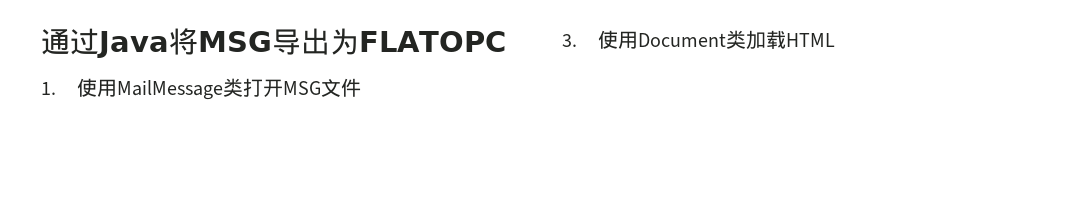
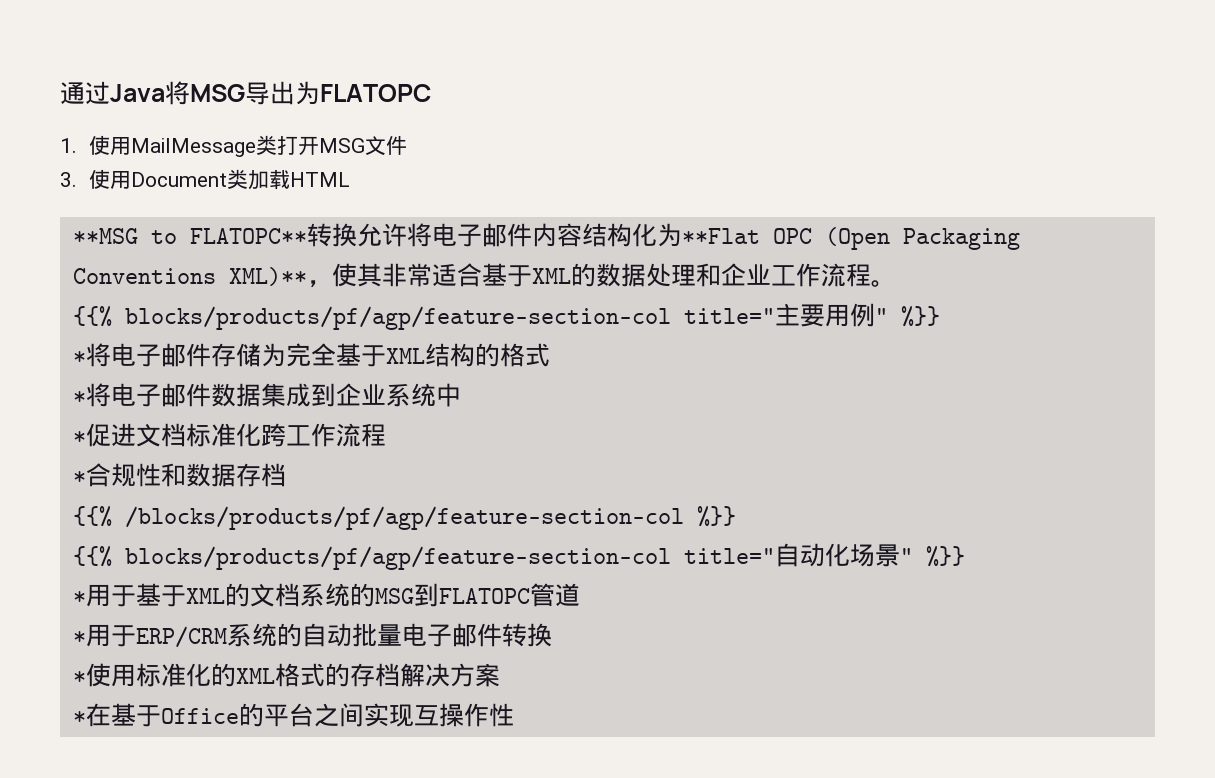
(836, 40) none -> [72,223,1020,250] [72,263,896,288] [72,303,940,330] [72,343,550,367] [72,383,461,407] [72,423,386,447] [72,463,286,487] [72,506,736,530] [72,543,965,570] [72,583,580,607] [72,623,552,648] [72,663,500,687] [72,703,514,727] // **MSG to FLATOPC**转换允许将电子邮件内容结构化为**Flat OPC (Open Packaging Conventions XML)**，使其非常适合基于XML的数据处理和企业工作流程。 // {{% blocks/products/pf/agp/feature-section-col title="主要用例" %}} // *将电子邮件存储为完全基于XML结构的格式 // *将电子邮件数据集成到企业系统中 // *促进文档标准化跨工作流程 // *合规性和数据存档 // {{% /blocks/products/pf/agp/feature-section-col %}} // {{% blocks/products/pf/agp/feature-section-col title="自动化场景" %}} // *用于基于XML的文档系统的MSG到FLATOPC管道 // *用于ERP/CRM系统的自动批量电子邮件转换 // *使用标准化的XML格式的存档解决方案 // *在基于Office的平台之间实现互操作性

